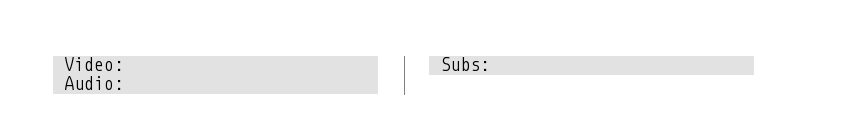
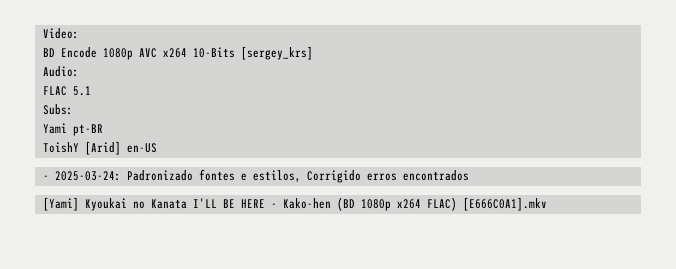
(124, 64) none -> [42,46,313,60] // BD Encode 1080p AVC x264 10-Bits [sergey_krs]
(124, 83) none -> [42,86,91,96] // FLAC 5.1
(490, 64) none -> [42,123,103,136] [42,141,157,155] [42,169,469,183] [42,197,547,211] // Yami pt-BR // ToishY [Arid] en-US // - 2025-03-24: Padronizado fontes e estilos, Corrigido erros encontrados // [Yami] Kyoukai no Kanata I'LL BE HERE - Kako-hen (BD 1080p x264 FLAC) [E666C0A1].mkv

